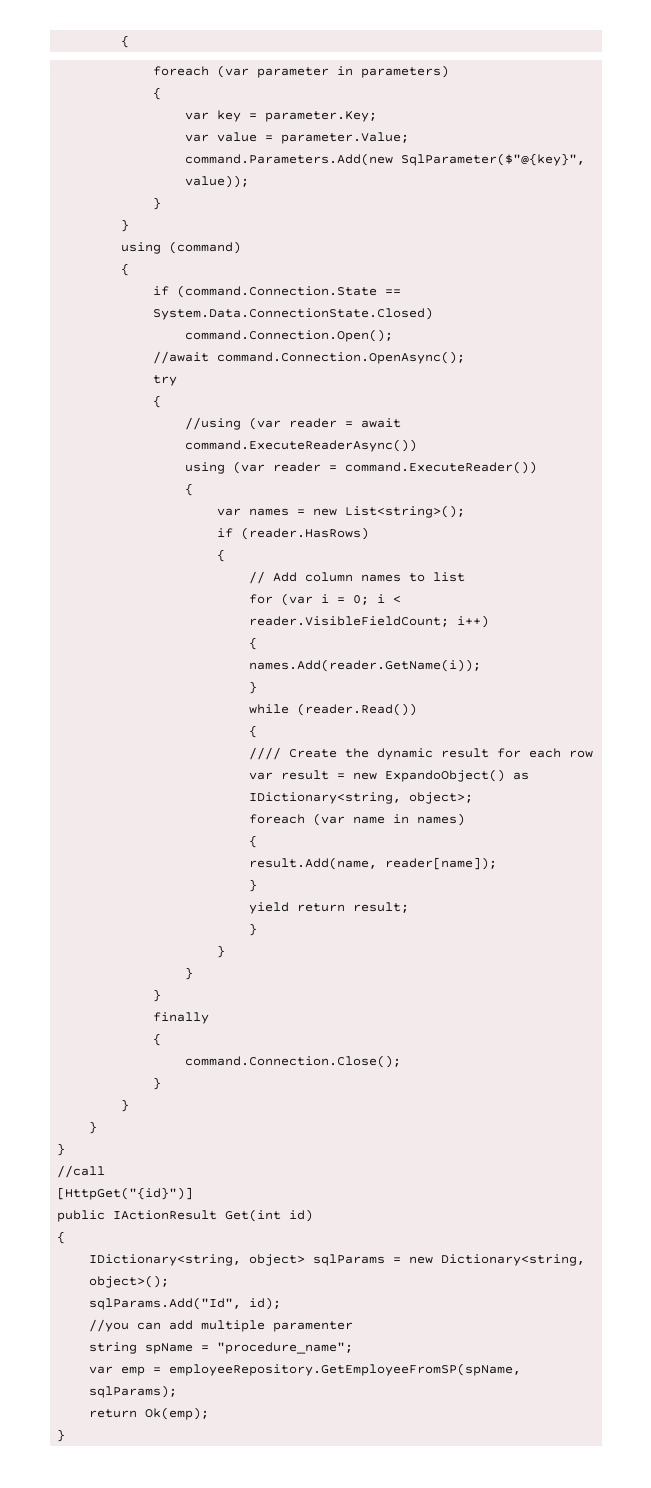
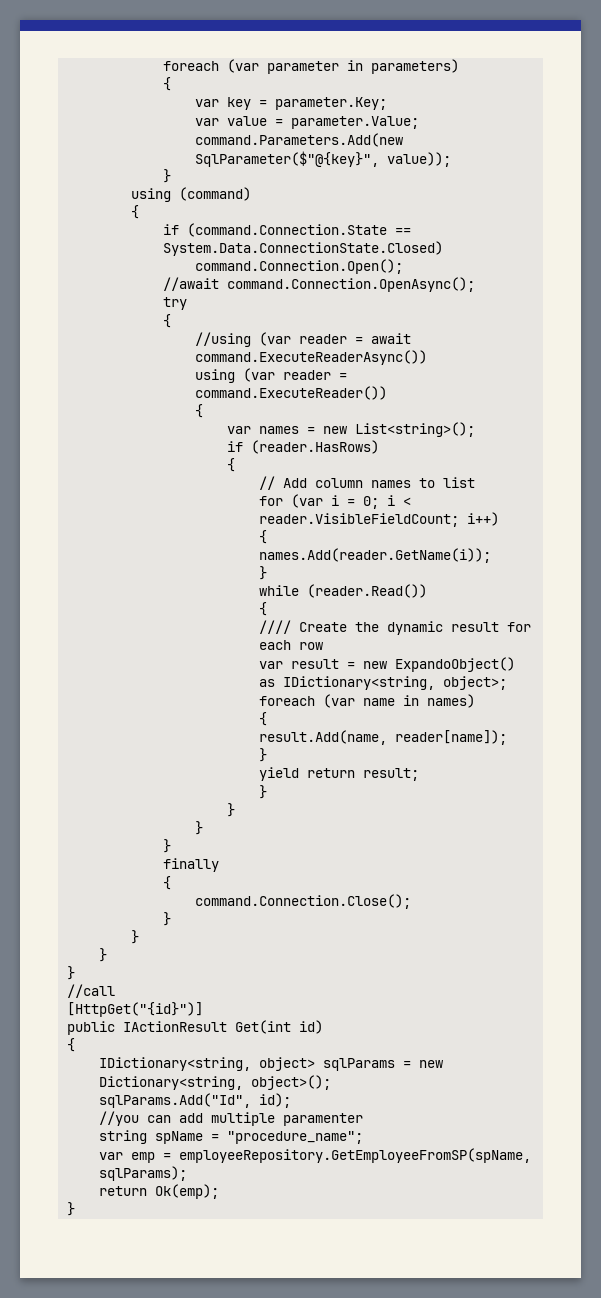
[120,35,129,48] { // -> (163, 66) none
[120,219,129,232] // } -> (172, 176) none

